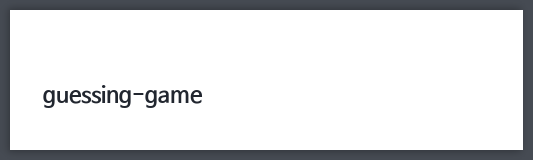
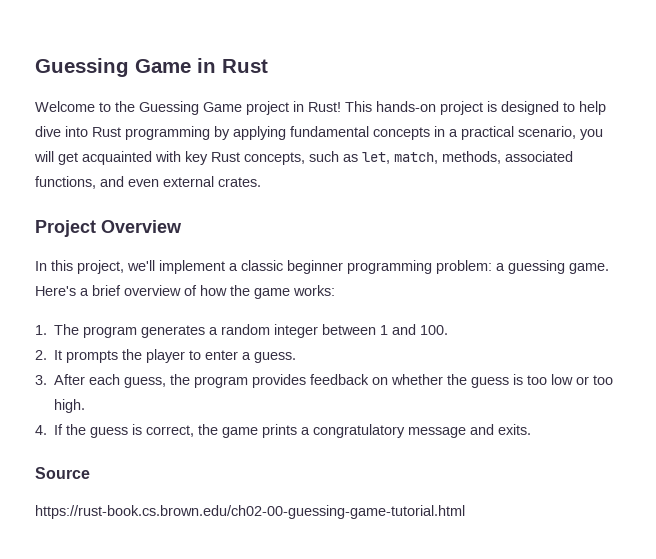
[43,85,203,108] guessing-game -> [35,58,268,77] [35,101,606,115] [35,126,603,140] [34,151,573,165] [35,176,261,189] [35,220,182,237] [35,260,609,274] [35,285,335,299] [35,324,449,338] [35,349,297,363] [35,374,614,388] [54,399,86,413] [35,424,532,438] [35,467,90,479] [35,505,465,519] Guessing Game in Rust // Welcome to the Guessing Game project in Rust! This hands-on project is designed to help dive into Rust programming by applying fundamental concepts in a practical scenario, you will get acquainted with key Rust concepts, such as let, match, methods, associated functions, and even external crates. // Project Overview // In this project, we'll implement a classic beginner programming problem: a guessing game. Here's a brief overview of how the game works: // 1. The program generates a random integer between 1 and 100. // 2. It prompts the player to enter a guess. // 3. After each guess, the program provides feedback on whether the guess is too low or too high. // 4. If the guess is correct, the game prints a congratulatory message and exits. // Source // https://rust-book.cs.brown.edu/ch02-00-guessing-game-tutorial.html

